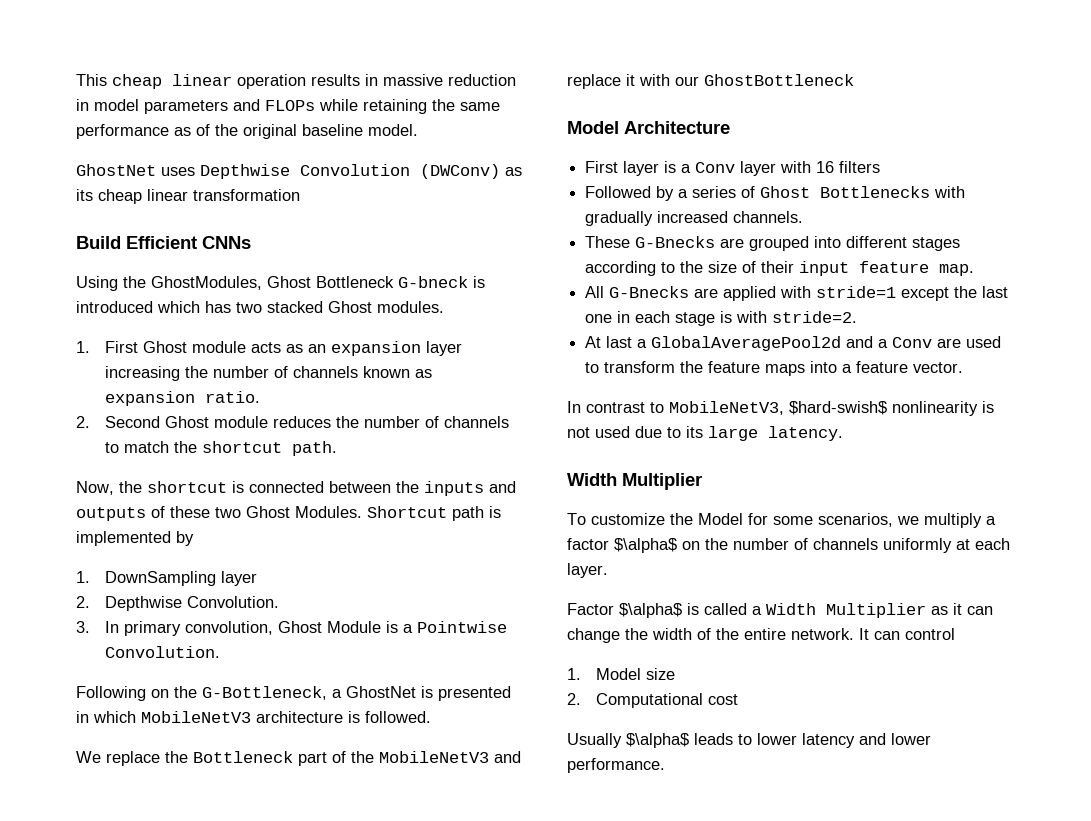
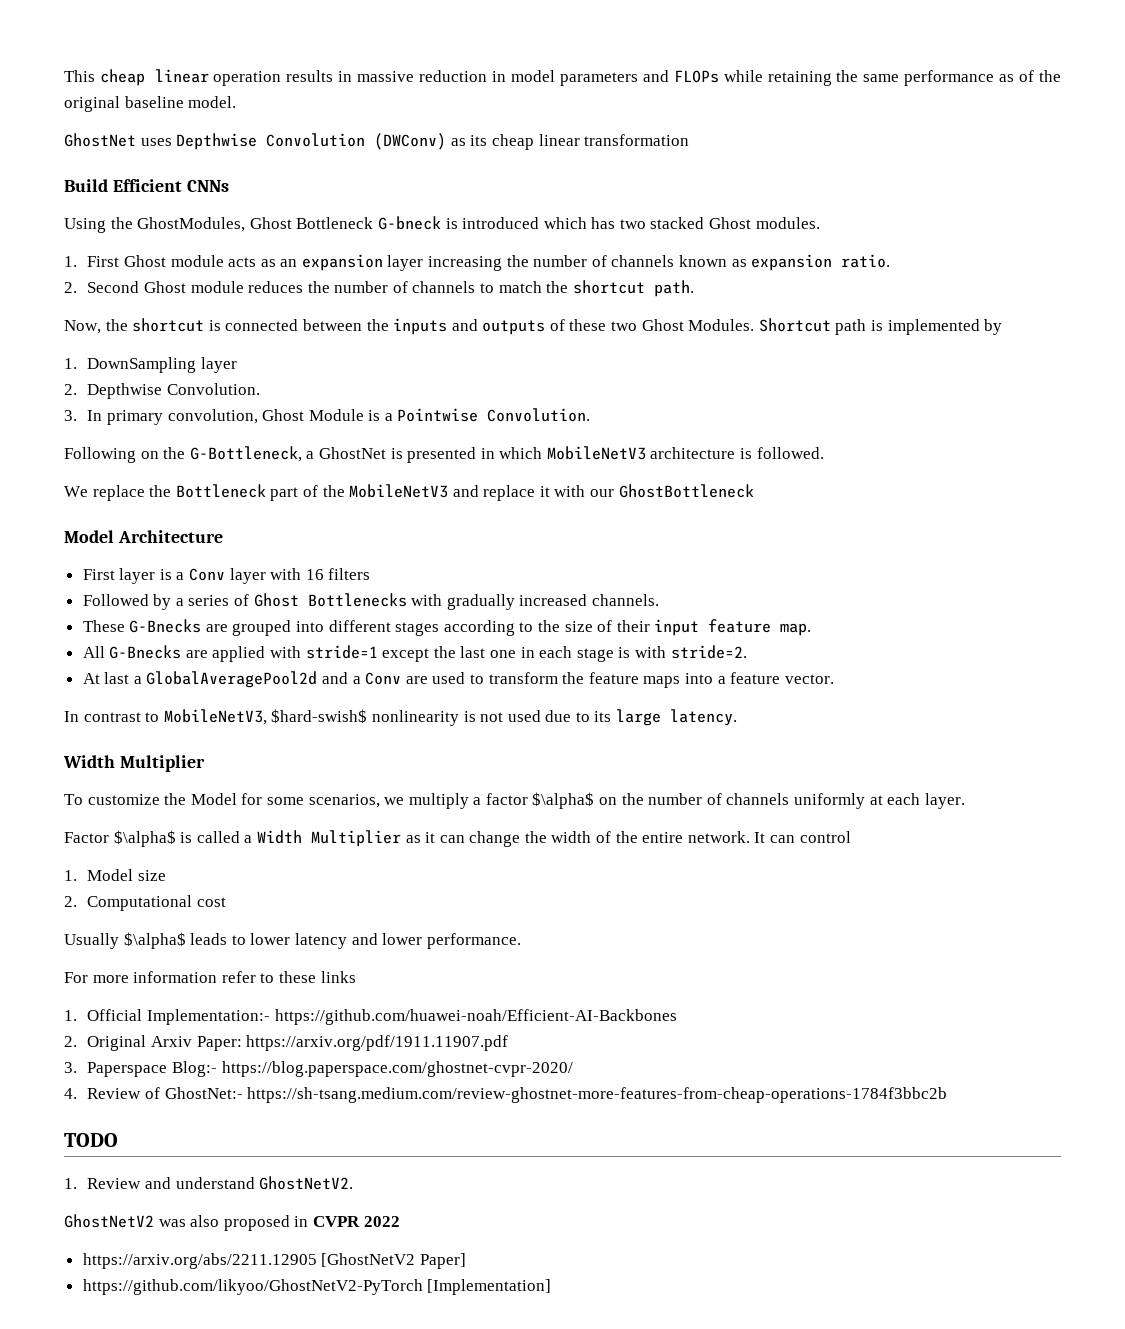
(665, 765) none -> [64,971,356,983] [64,1009,677,1025] [64,1035,509,1051] [64,1061,573,1077] [64,1087,948,1103] [64,1133,118,1147] [64,1176,354,1190] [64,1214,400,1231] [82,1253,466,1269] [82,1279,552,1295] // For more information refer to these links // 1. Official Implementation:- https://github.com/huawei-noah/Efficient-AI-Backbones // 2. Original Arxiv Paper: https://arxiv.org/pdf/1911.11907.pdf // 3. Paperspace Blog:- https://blog.paperspace.com/ghostnet-cvpr-2020/ // 4. Review of GhostNet:- https://sh-tsang.medium.com/review-ghostnet-more-features-from-cheap-operations-1784f3bbc2b // TODO // 1. Review and understand GhostNetV2. // GhostNetV2 was also proposed in CVPR 2022 // https://arxiv.org/abs/2211.12905 [GhostNetV2 Paper] // https://github.com/likyoo/GhostNetV2-PyTorch [Implementation]

